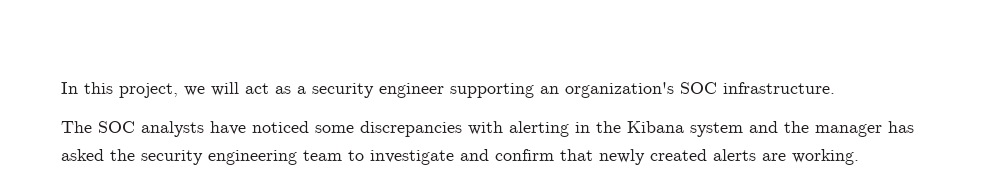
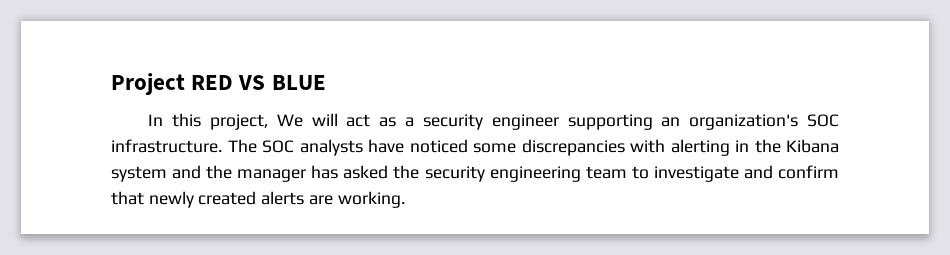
(61, 88) none -> [111,73,326,95] Project RED VS BLUE //
[184,86,205,96] we -> [276,114,303,127] We
(835, 88) // -> (222, 146) none

